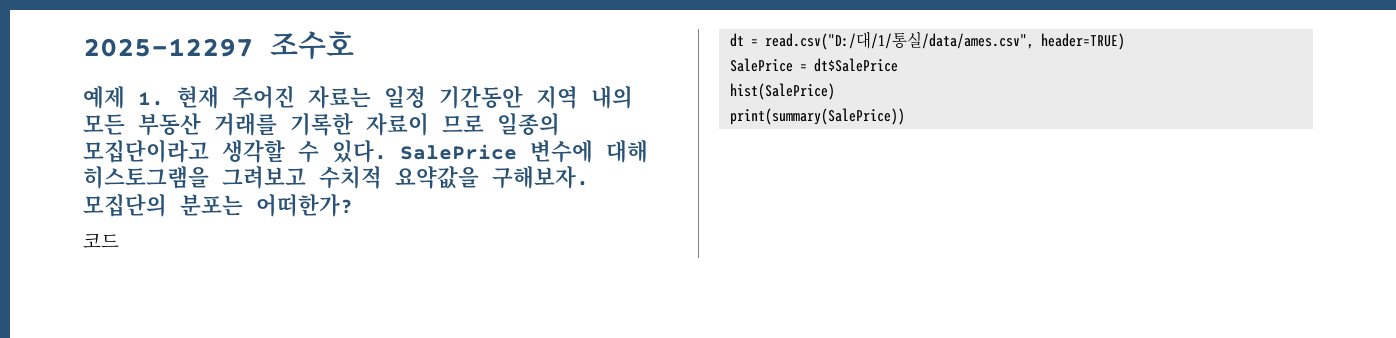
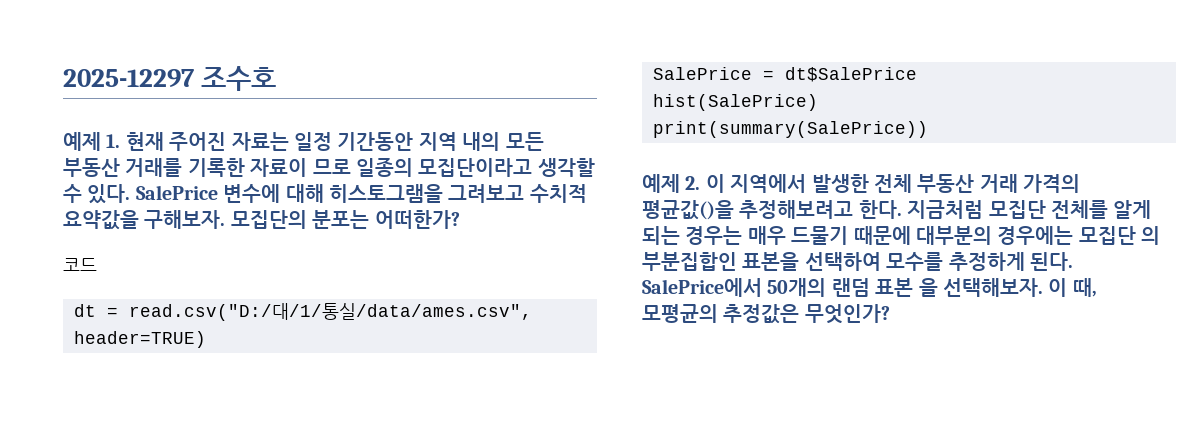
(906, 116) none -> [642,174,1081,193] [642,200,1152,220] [642,226,1161,245] [642,252,1073,271] [642,278,1097,297] [642,304,890,324] // 예제 2. 이 지역에서 발생한 전체 부동산 거래 가격의 평균값()을 추정해보려고 한다. 지금처럼 모집단 전체를 알게 되는 경우는 매우 드물기 때문에 대부분의 경우에는 모집단 의 부분집합인 표본을 선택하여 모수를 추정하게 된다. SalePrice에서 50개의 랜덤 표본 을 선택해보자. 이 때, 모평균의 추정값은 무엇인가?

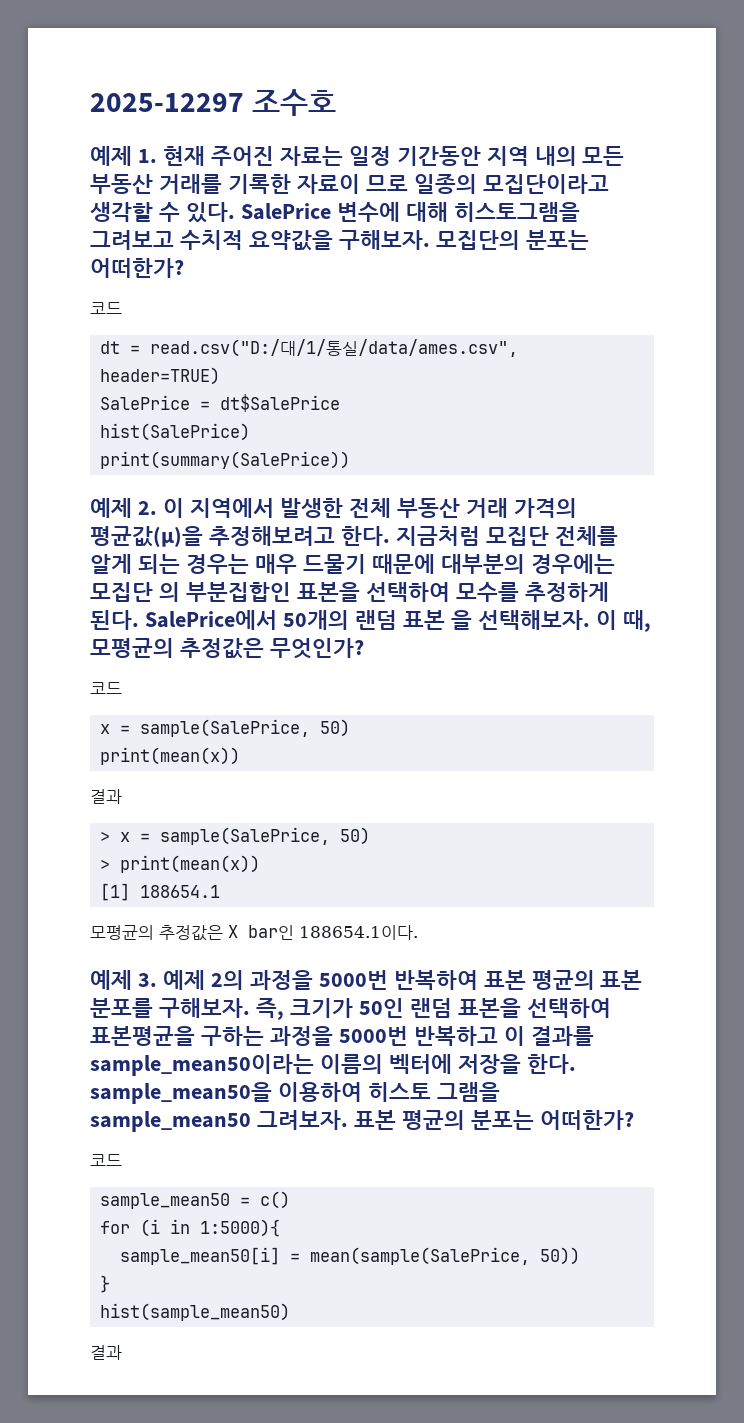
[642,200,734,220] 평균값()을 -> [90,526,203,547] 평균값(μ)을
(890, 314) none -> [90,682,122,694] [100,719,351,737] [100,747,241,765] [90,789,122,804] [100,827,371,845] [100,855,261,873] [100,883,221,901] [90,925,418,941] [90,970,643,990] [90,998,611,1020] [90,1026,594,1046] [90,1054,576,1076] [90,1082,500,1104] [90,1110,634,1132] [90,1154,122,1166] [100,1191,291,1209] [100,1219,281,1237] [120,1247,581,1265] [100,1275,111,1293] [100,1303,291,1321] [90,1345,122,1360] // 코드 // x = sample(SalePrice, 50) // print(mean(x)) // 결과 // > x = sample(SalePrice, 50) // > print(mean(x)) // [1] 188654.1 // 모평균의 추정값은 X bar인 188654.1이다. // 예제 3. 예제 2의 과정을 5000번 반복하여 표본 평균의 표본 분포를 구해보자. 즉, 크기가 50인 랜덤 표본을 선택하여 표본평균을 구하는 과정을 5000번 반복하고 이 결과를 sample_mean50이라는 이름의 벡터에 저장을 한다. sample_mean50을 이용하여 히스토 그램을 sample_mean50 그려보자. 표본 평균의 분포는 어떠한가? // 코드 // sample_mean50 = c() // for (i in 1:5000){ // sample_mean50[i] = mean(sample(SalePrice, 50)) // } // hist(sample_mean50) // 결과

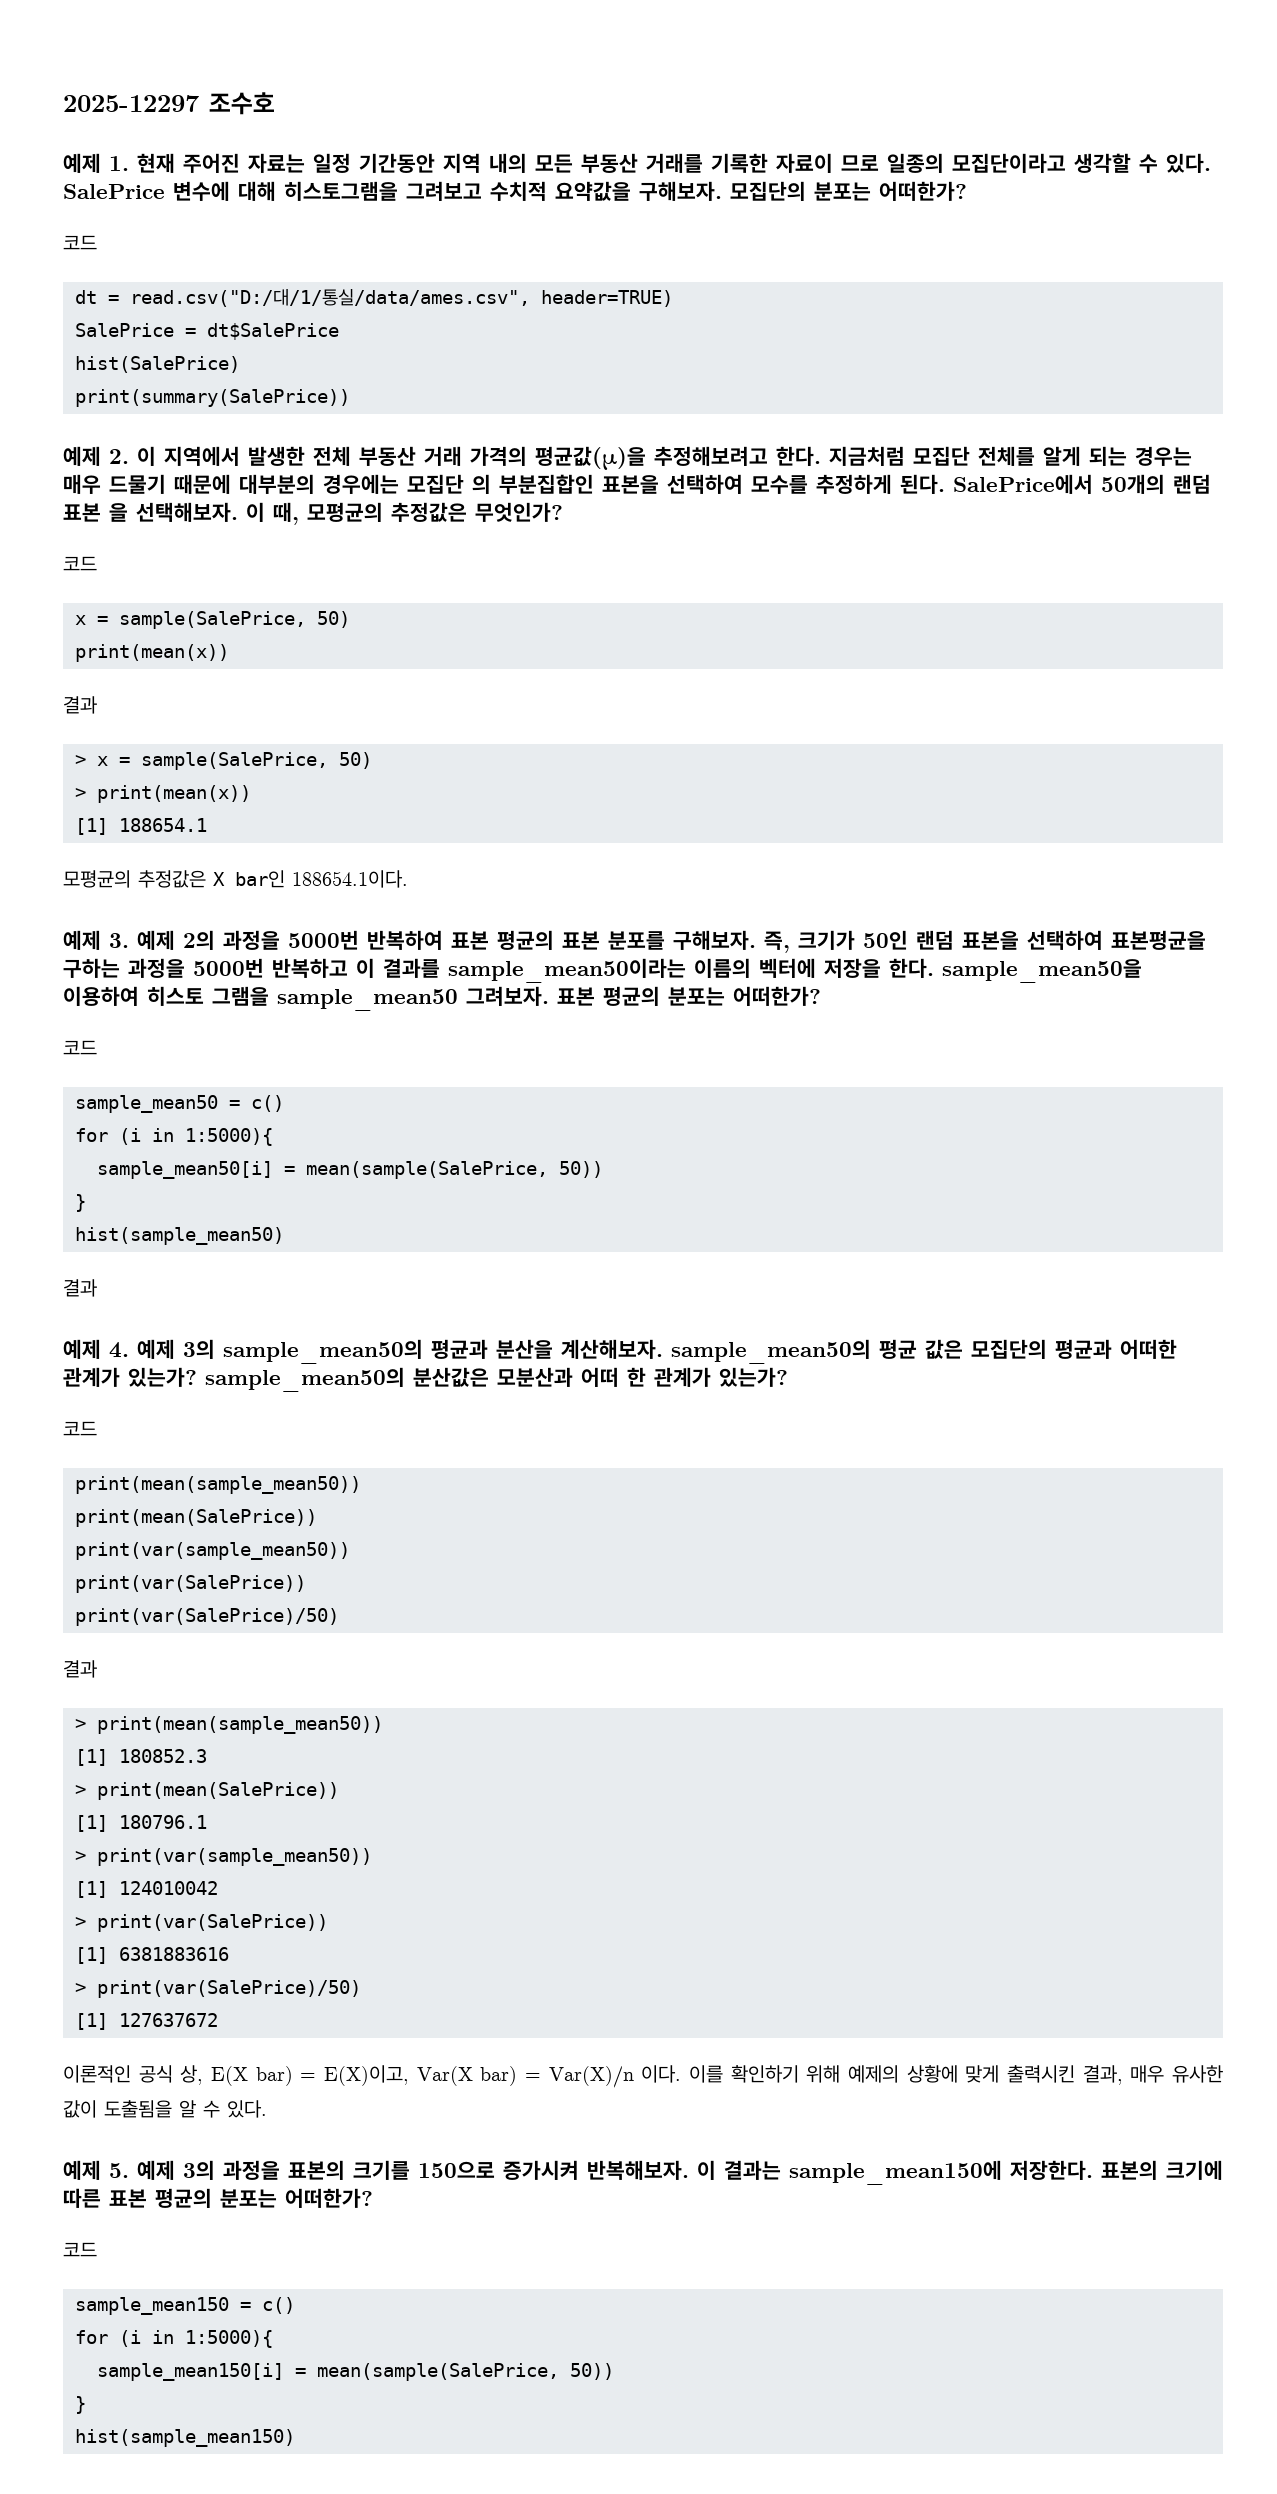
(122, 1352) none -> [63,1339,1177,1364] [63,1367,788,1392] [63,1421,97,1436] [75,1476,361,1494] [75,1509,317,1527] [75,1542,350,1560] [75,1575,306,1593] [75,1608,339,1626] [63,1660,97,1678] [75,1716,383,1734] [75,1749,207,1766] [75,1782,339,1800] [75,1815,207,1832] [75,1848,372,1866] [75,1881,218,1898] [75,1914,328,1932] [75,1947,229,1964] [75,1980,361,1998] [75,2013,218,2030] [63,2065,1223,2088] [63,2100,267,2118] [63,2160,1223,2185] [63,2188,373,2208] [63,2242,97,2257] [75,2297,295,2315] [75,2330,273,2348] [97,2363,614,2381] [75,2396,86,2414] [75,2429,295,2447] // 예제 4. 예제 3의 sample_mean50의 평균과 분산을 계산해보자. sample_mean50의 평균 값은 모집단의 평균과 어떠한 관계가 있는가? sample_mean50의 분산값은 모분산과 어떠 한 관계가 있는가? // 코드 // print(mean(sample_mean50)) // print(mean(SalePrice)) // print(var(sample_mean50)) // print(var(SalePrice)) // print(var(SalePrice)/50) // 결과 // > print(mean(sample_mean50)) // [1] 180852.3 // > print(mean(SalePrice)) // [1] 180796.1 // > print(var(sample_mean50)) // [1] 124010042 // > print(var(SalePrice)) // [1] 6381883616 // > print(var(SalePrice)/50) // [1] 127637672 // 이론적인 공식 상, E(X bar) = E(X)이고, Var(X bar) = Var(X)/n 이다. 이를 확인하기 위해 예제의 상황에 맞게 출력시킨 결과, 매우 유사한 값이 도출됨을 알 수 있다. // 예제 5. 예제 3의 과정을 표본의 크기를 150으로 증가시켜 반복해보자. 이 결과는 sample_mean150에 저장한다. 표본의 크기에 따른 표본 평균의 분포는 어떠한가? // 코드 // sample_mean150 = c() // for (i in 1:5000){ // sample_mean150[i] = mean(sample(SalePrice, 50)) // } // hist(sample_mean150)

